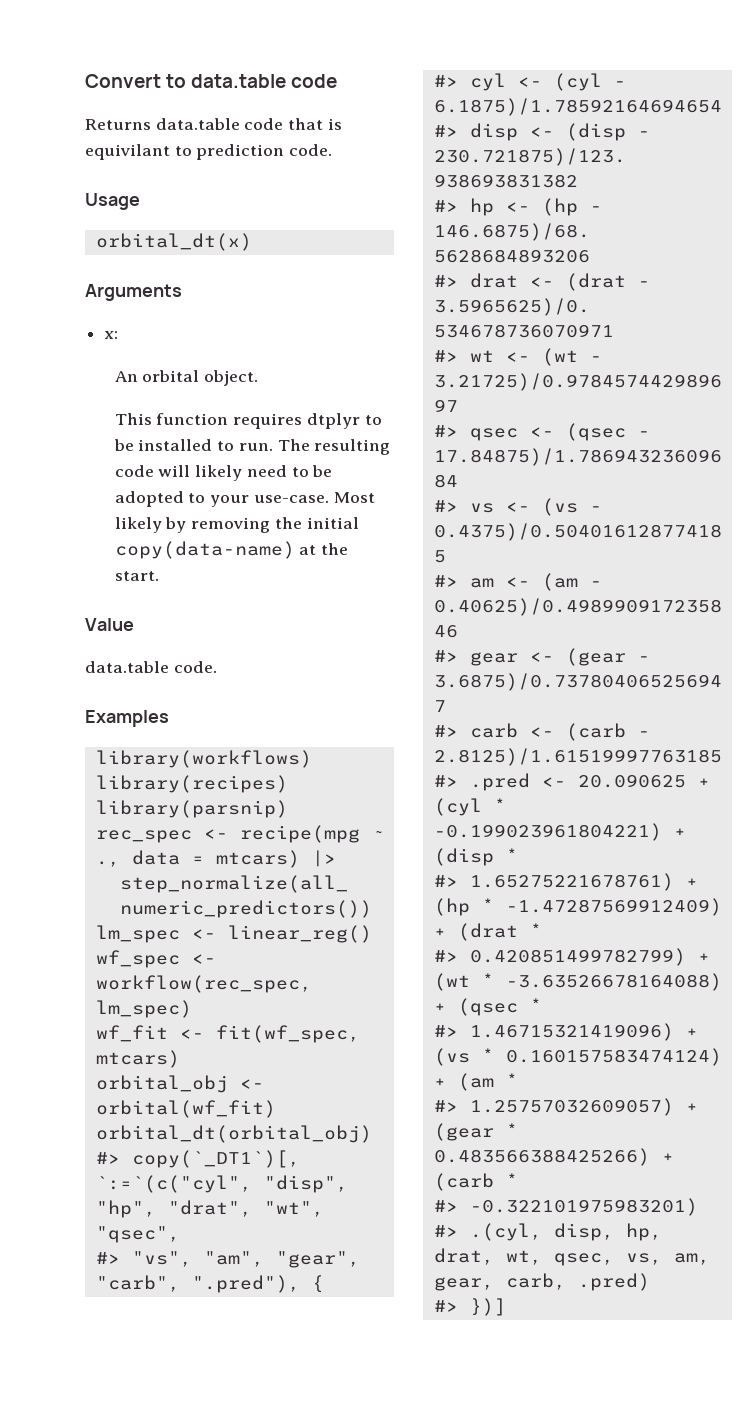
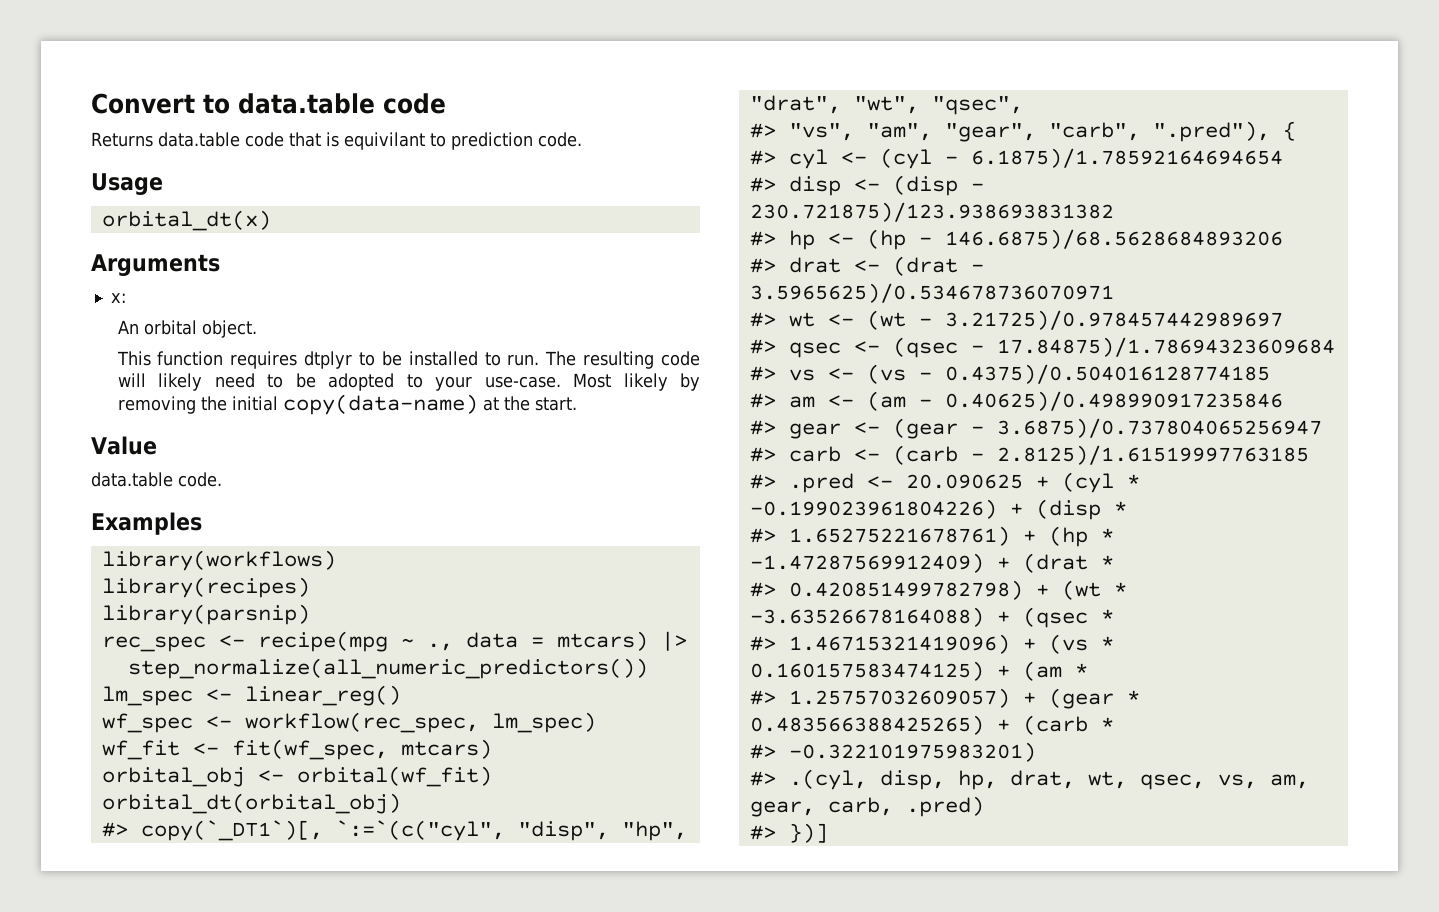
[433,823,662,841] -0.199023961804221) -> [749,499,997,519] -0.199023961804226)
[469,948,686,966] 0.420851499782799) -> [788,580,1023,600] 0.420851499782798)
[505,1048,722,1066] 0.160157583474124) -> [749,661,984,681] 0.160157583474125)
[433,1148,650,1166] 0.483566388425266) -> [749,715,984,735] 0.483566388425265)

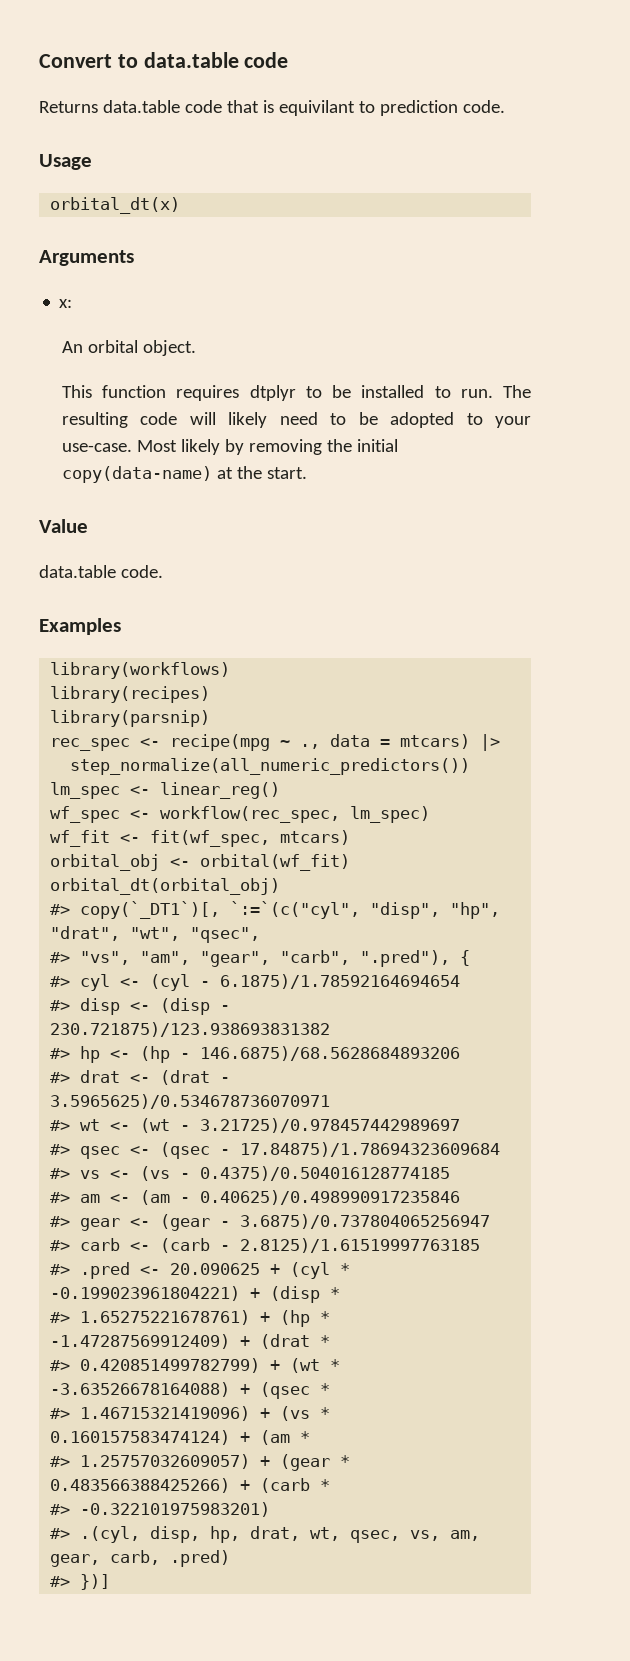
[749,499,997,519] -0.199023961804226) -> [50,1286,241,1301] -0.199023961804221)
[788,580,1023,600] 0.420851499782798) -> [80,1358,261,1373] 0.420851499782799)
[749,661,984,681] 0.160157583474125) -> [50,1430,231,1445] 0.160157583474124)
[749,715,984,735] 0.483566388425265) -> [50,1478,231,1493] 0.483566388425266)

